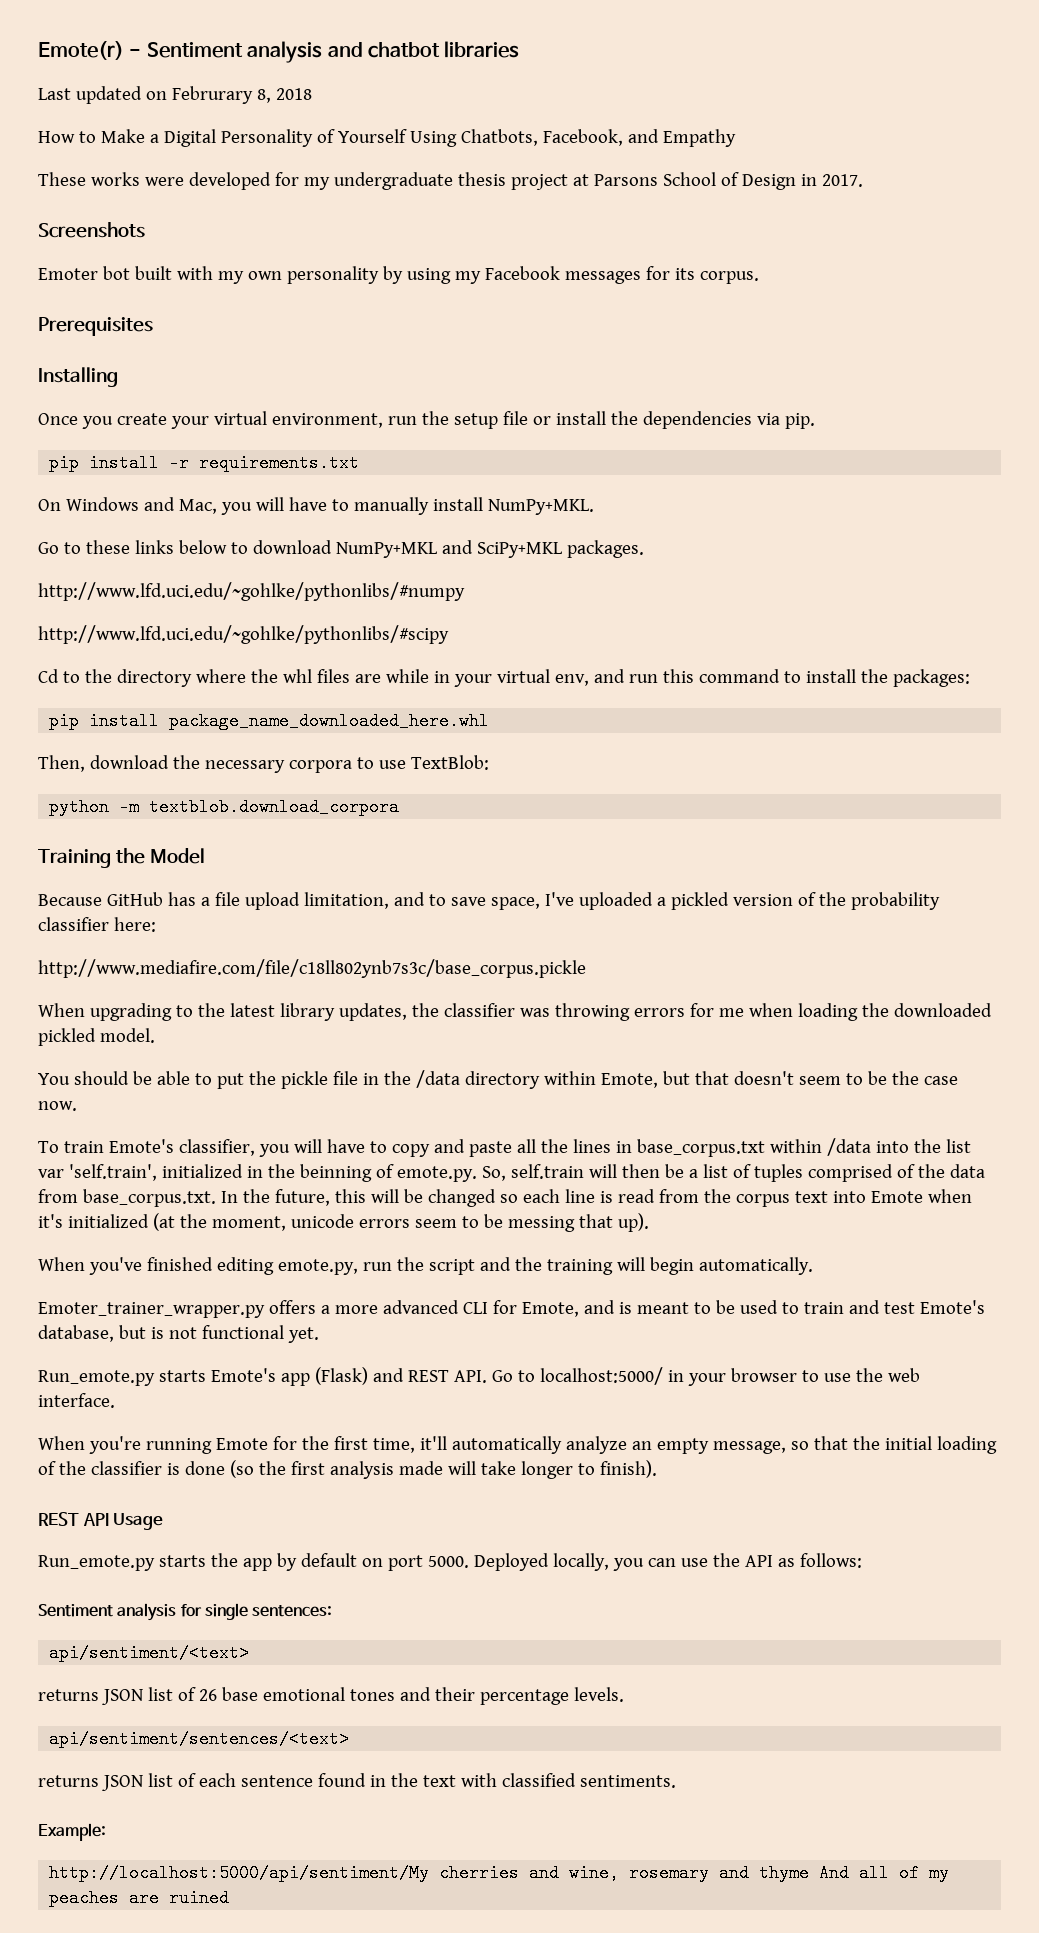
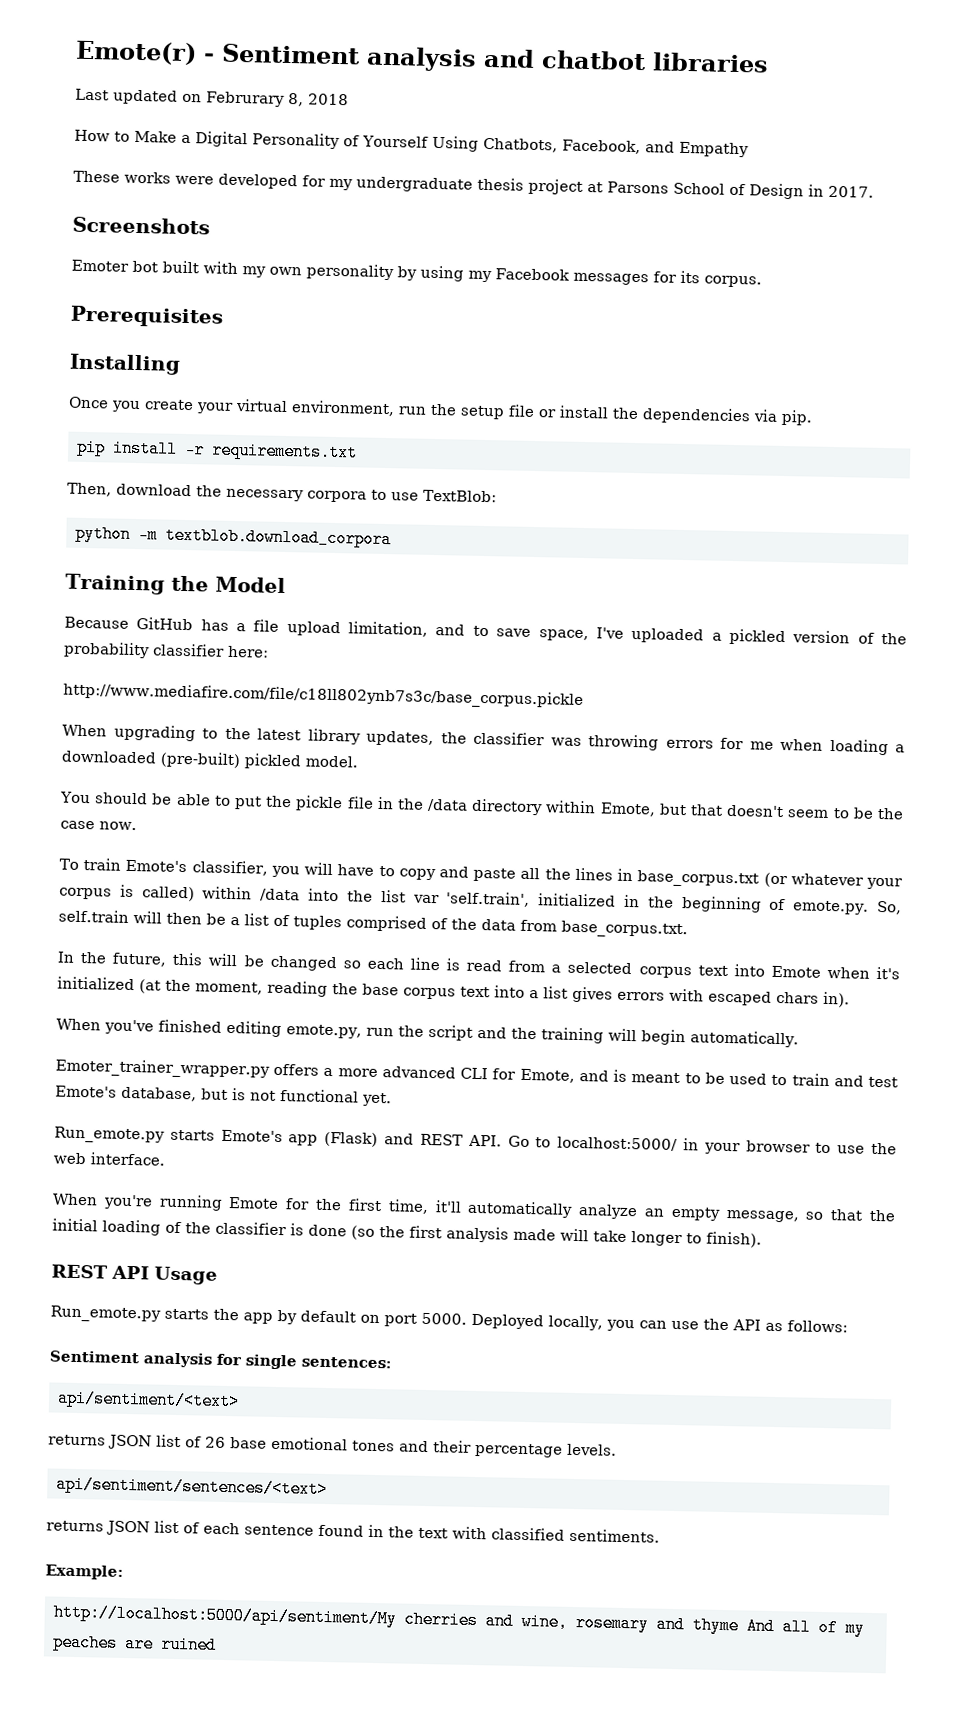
[38,497,594,515] [38,540,644,558] [38,582,465,601] [38,625,449,644] [38,669,970,687] [49,712,490,730] // On Windows and Mac, you will have to manually install NumPy+MKL. // Go to these links below to download NumPy+MKL and SciPy+MKL packages. // http://www.lfd.uci.edu/~gohlke/pythonlibs/#numpy // http://www.lfd.uci.edu/~gohlke/pythonlibs/#scipy // Cd to the directory where the whl files are while in your virtual env, and run this command to install the packages: // pip install package_name_downloaded_here.whl -> (358, 451) none
[861,1003,992,1017] the downloaded -> [895,744,905,753] [61,750,241,769] a downloaded (pre-built)
(765, 1148) none -> [763,872,904,890] [59,884,195,902] (or whatever your corpus is called)
[299,1164,372,1182] beinning -> [680,896,762,913] beginning
(216, 1198) none -> (688, 929) //
[703,1189,731,1203] the -> [551,961,633,975] a selected
[290,1213,649,1232] unicode errors seem to be messing that up). -> [267,980,850,1008] reading the base corpus text into a list gives errors with escaped chars in).

